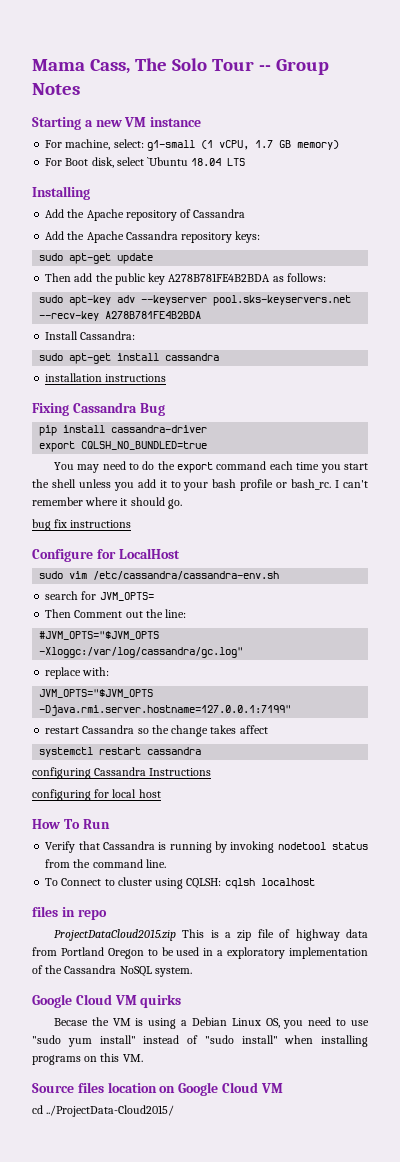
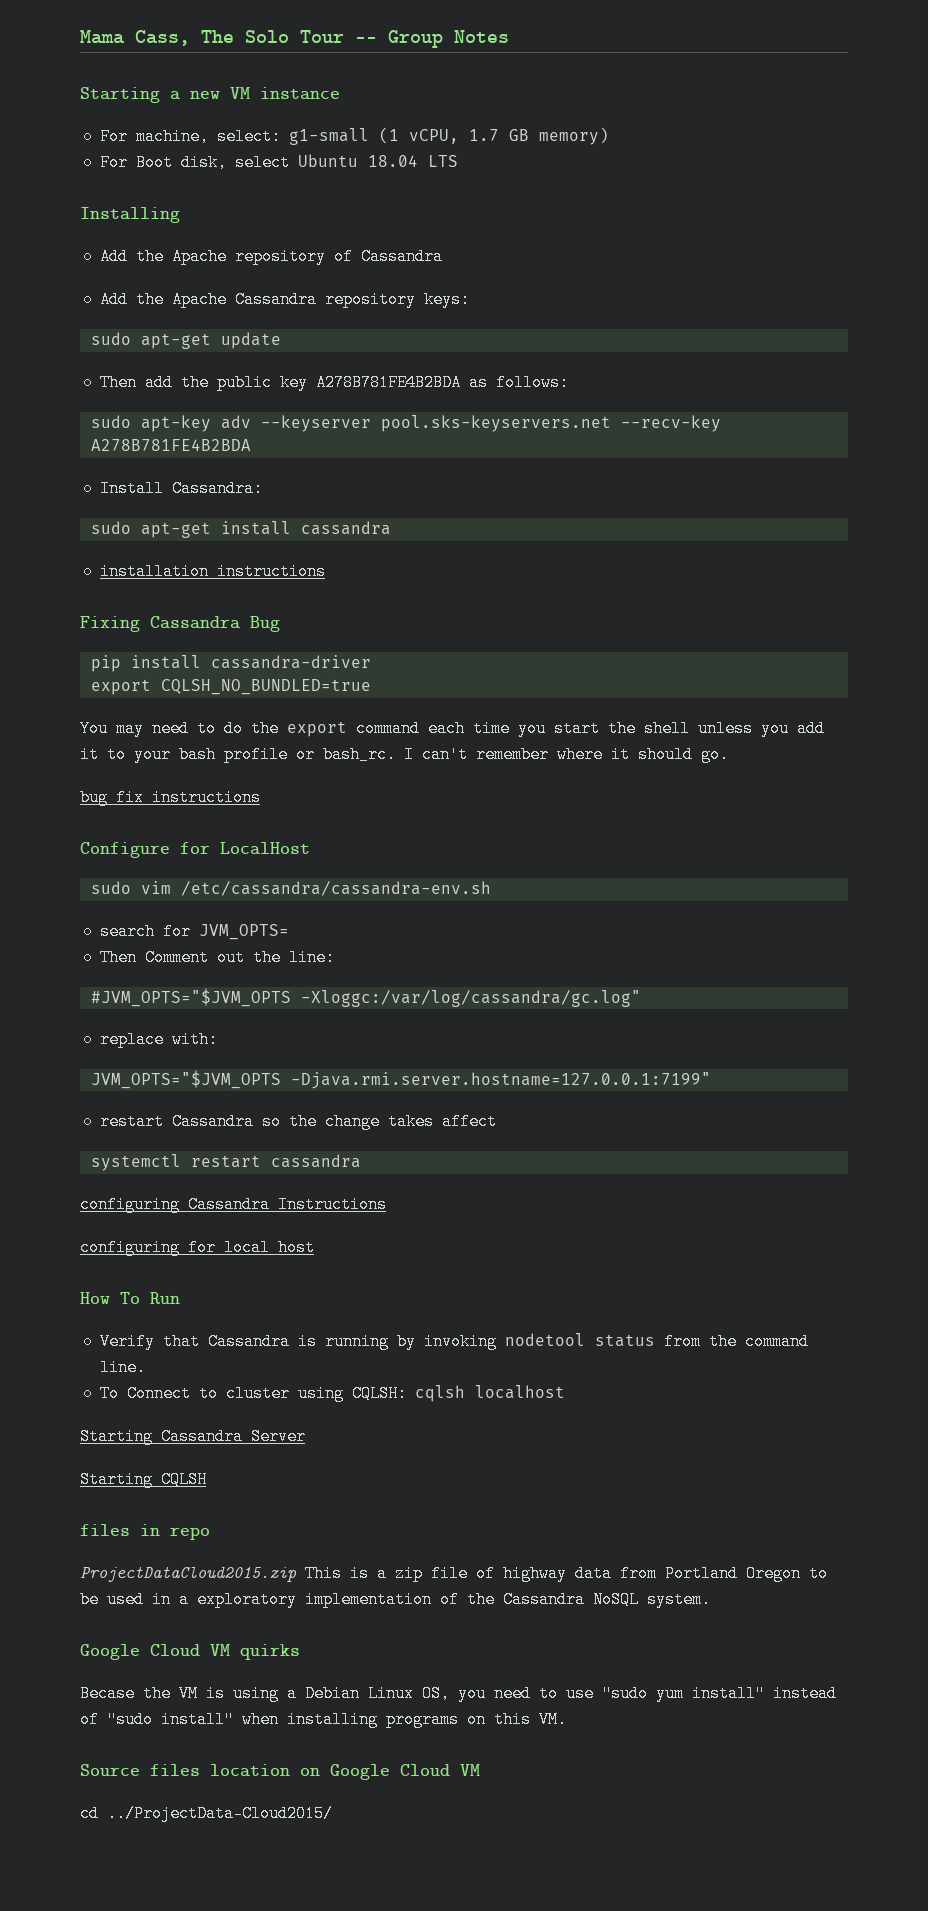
[147,157,189,166] `Ubuntu -> [297,154,358,167] Ubuntu
(315, 882) none -> [80,1428,306,1445] [80,1471,207,1488] // Starting Cassandra Server // Starting CQLSH

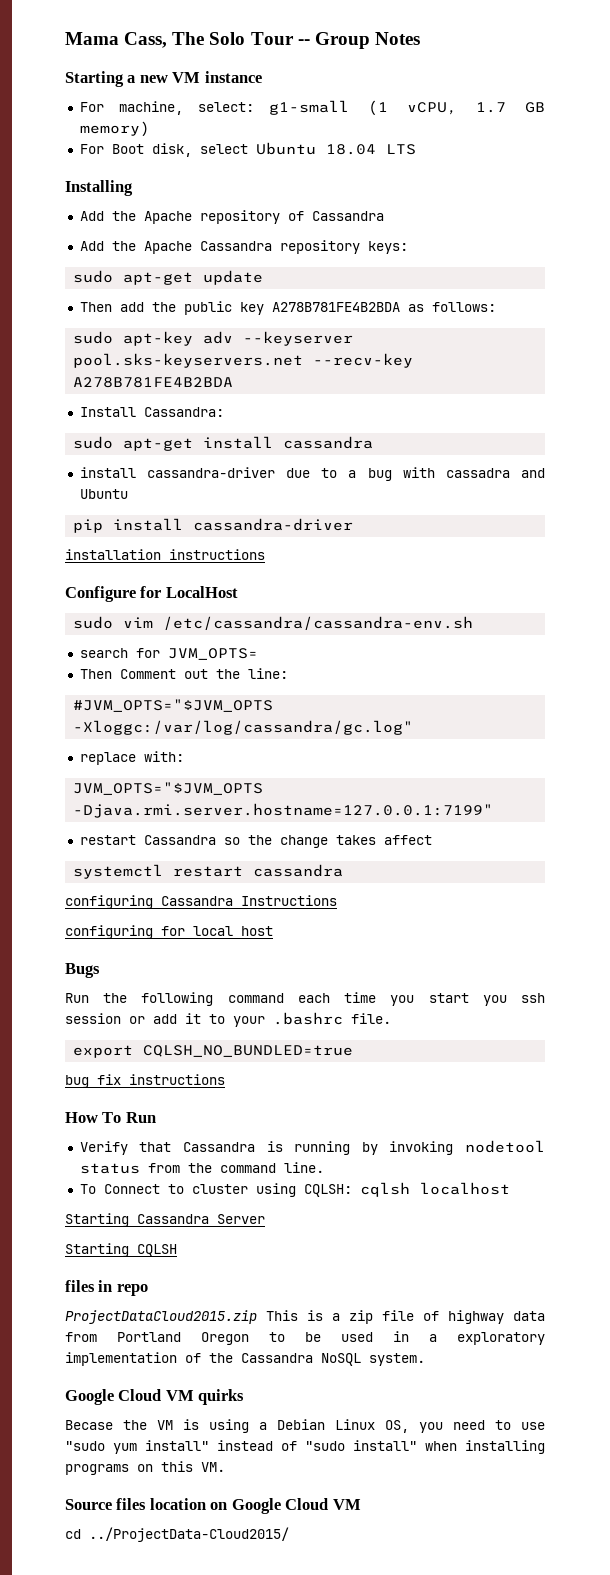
[99,563,326,580] [80,616,280,632] [90,655,371,672] [90,679,371,695] [80,720,825,737] [80,746,729,763] [80,789,144,806] installation instructions // Fixing Cassandra Bug // pip install cassandra-driver // export CQLSH_NO_BUNDLED=true // You may need to do the export command each time you start the shell unless you add it to your bash profile or bash_rc. I can't remember where it should go. // bug fix -> [79,467,545,481] [79,489,128,499] [73,518,354,533] [65,549,161,560] install cassandra-driver due to a bug with cassadra and Ubuntu // pip install cassandra-driver // installation
(315, 1247) none -> [65,963,100,978] [65,992,545,1006] [65,1012,391,1027] [73,1045,354,1058] [65,1074,225,1088] // Bugs // Run the following command each time you start you ssh session or add it to your .bashrc file. // export CQLSH_NO_BUNDLED=true // bug fix instructions

